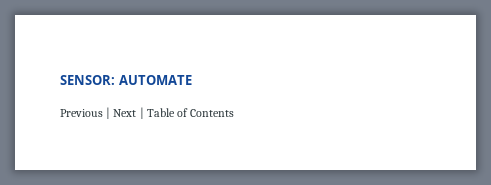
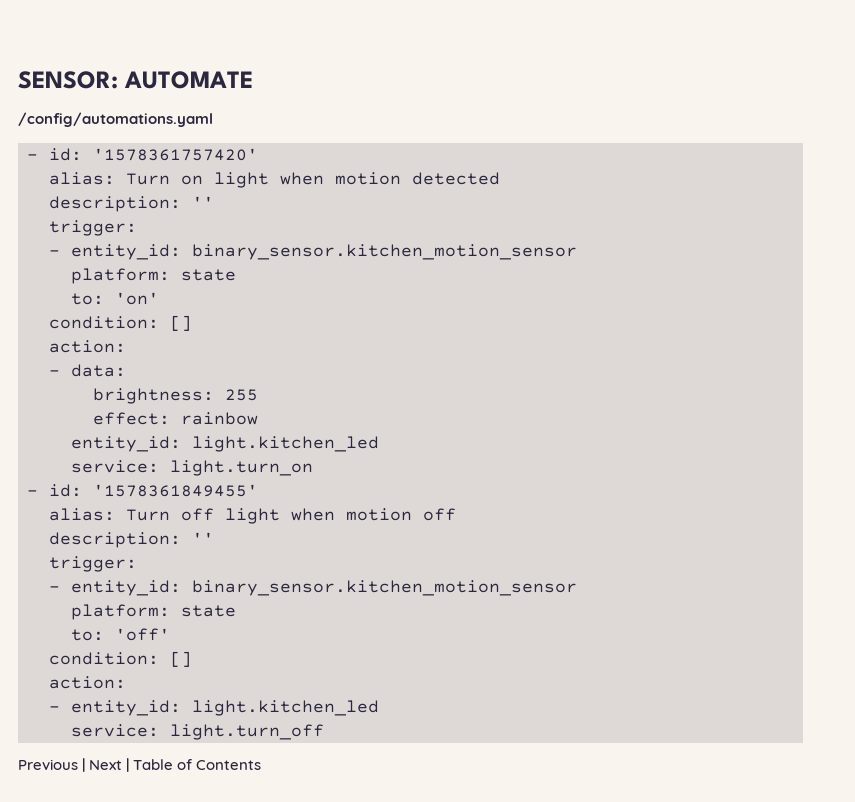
(192, 80) none -> [18,112,213,127] [27,148,258,161] [49,172,500,188] [49,196,214,212] [49,220,137,236] [49,244,577,260] [71,268,236,284] [71,292,159,305] [49,315,192,331] [49,340,126,353] [49,364,126,377] [93,388,258,404] [93,412,258,425] [71,436,379,452] [71,460,313,476] [27,484,258,497] [49,508,456,524] [49,532,214,548] [49,556,137,572] [49,580,577,596] [71,604,236,620] [71,628,170,641] [49,651,192,667] [49,676,126,689] [49,700,379,716] [71,724,324,740] // /config/automations.yaml // - id: '1578361757420' // alias: Turn on light when motion detected // description: '' // trigger: // - entity_id: binary_sensor.kitchen_motion_sensor // platform: state // to: 'on' // condition: [] // action: // - data: // brightness: 255 // effect: rainbow // entity_id: light.kitchen_led // service: light.turn_on // - id: '1578361849455' // alias: Turn off light when motion off // description: '' // trigger: // - entity_id: binary_sensor.kitchen_motion_sensor // platform: state // to: 'off' // condition: [] // action: // - entity_id: light.kitchen_led // service: light.turn_off

